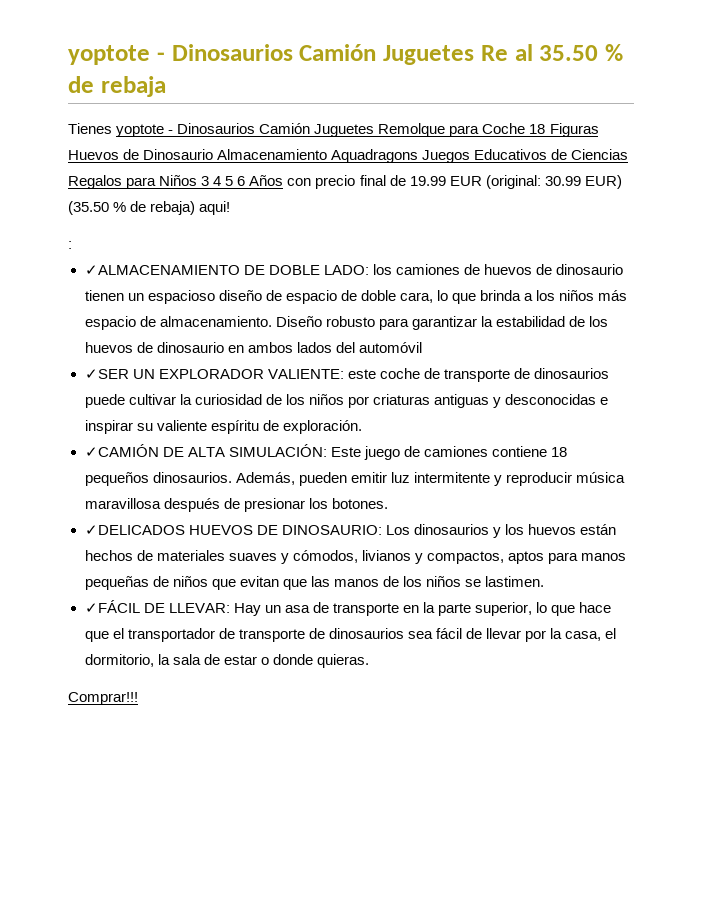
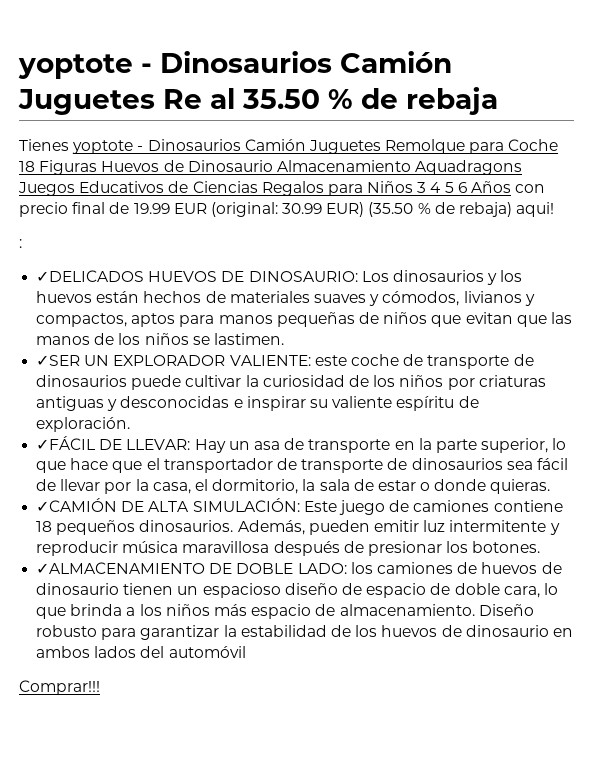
(72, 245) none -> [36,270,523,285] [36,291,535,306] [36,312,572,327] [36,333,284,345] [36,354,534,369] [36,375,546,390] [36,396,479,411] [36,417,131,432] [36,436,567,453] [36,458,568,473] [36,479,551,494] [36,498,563,515] [36,520,560,535] [36,541,541,556] // ✓DELICADOS HUEVOS DE DINOSAURIO: Los dinosaurios y los huevos están hechos de materiales suaves y cómodos, livianos y compactos, aptos para manos pequeñas de niños que evitan que las manos de los niños se lastimen. // ✓SER UN EXPLORADOR VALIENTE: este coche de transporte de dinosaurios puede cultivar la curiosidad de los niños por criaturas antiguas y desconocidas e inspirar su valiente espíritu de exploración. // ✓FÁCIL DE LLEVAR: Hay un asa de transporte en la parte superior, lo que hace que el transportador de transporte de dinosaurios sea fácil de llevar por la casa, el dormitorio, la sala de estar o donde quieras. // ✓CAMIÓN DE ALTA SIMULACIÓN: Este juego de camiones contiene 18 pequeños dinosaurios. Además, pueden emitir luz intermitente y reproducir música maravillosa después de presionar los botones.
[84,368,609,382] [84,394,609,408] [84,420,362,434] [84,444,567,460] [84,472,625,486] [84,498,388,512] [84,524,616,538] [84,550,627,564] [84,576,545,590] [84,600,612,616] [84,628,617,642] [84,654,369,668] // ✓SER UN EXPLORADOR VALIENTE: este coche de transporte de dinosaurios puede cultivar la curiosidad de los niños por criaturas antiguas y desconocidas e inspirar su valiente espíritu de exploración. // ✓CAMIÓN DE ALTA SIMULACIÓN: Este juego de camiones contiene 18 pequeños dinosaurios. Además, pueden emitir luz intermitente y reproducir música maravillosa después de presionar los botones. // ✓DELICADOS HUEVOS DE DINOSAURIO: Los dinosaurios y los huevos están hechos de materiales suaves y cómodos, livianos y compactos, aptos para manos pequeñas de niños que evitan que las manos de los niños se lastimen. // ✓FÁCIL DE LLEVAR: Hay un asa de transporte en la parte superior, lo que hace que el transportador de transporte de dinosaurios sea fácil de llevar por la casa, el dormitorio, la sala de estar o donde quieras. -> (246, 652) none

